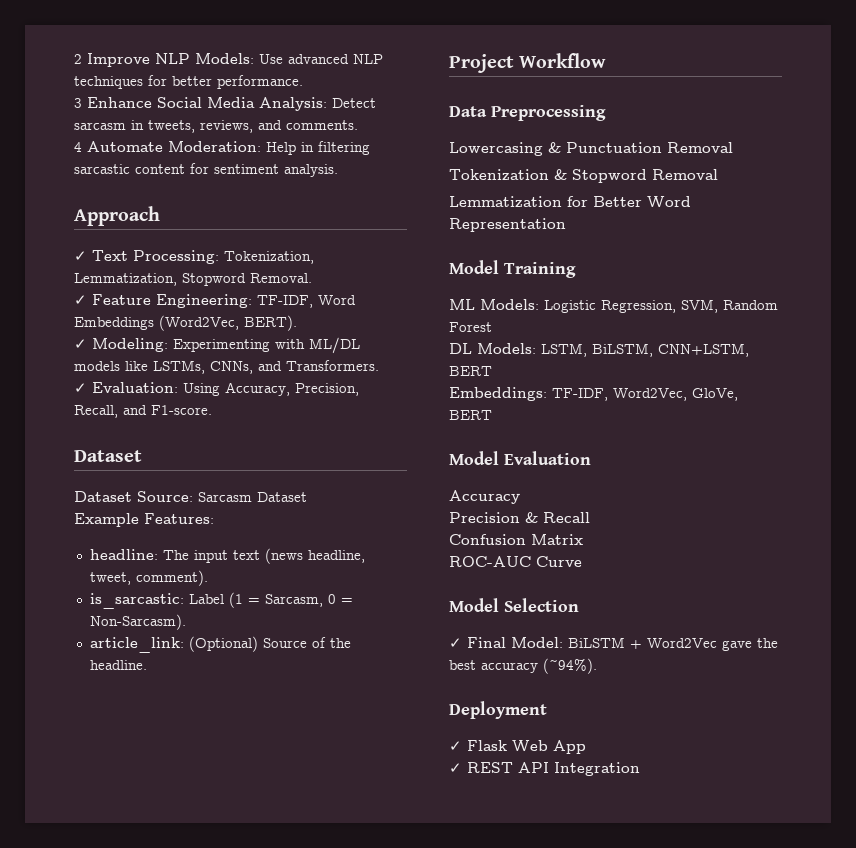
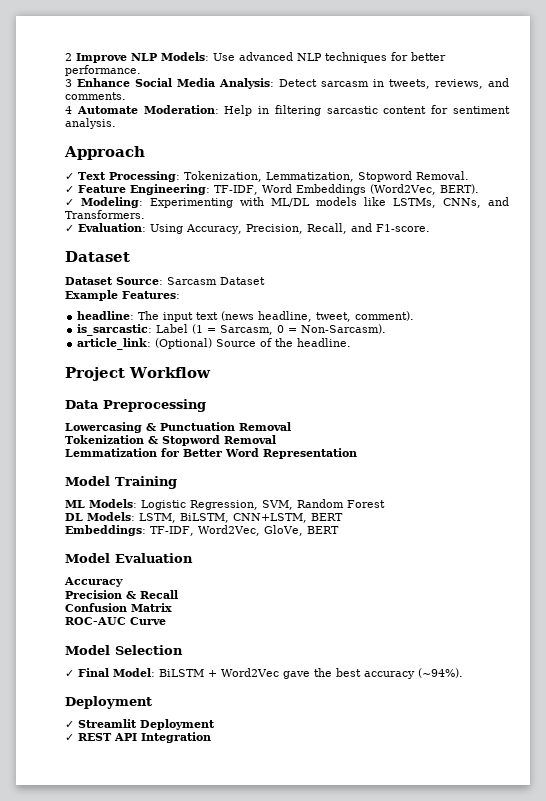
[467,740,586,754] Flask Web App -> [78,719,215,730] Streamlit Deployment

